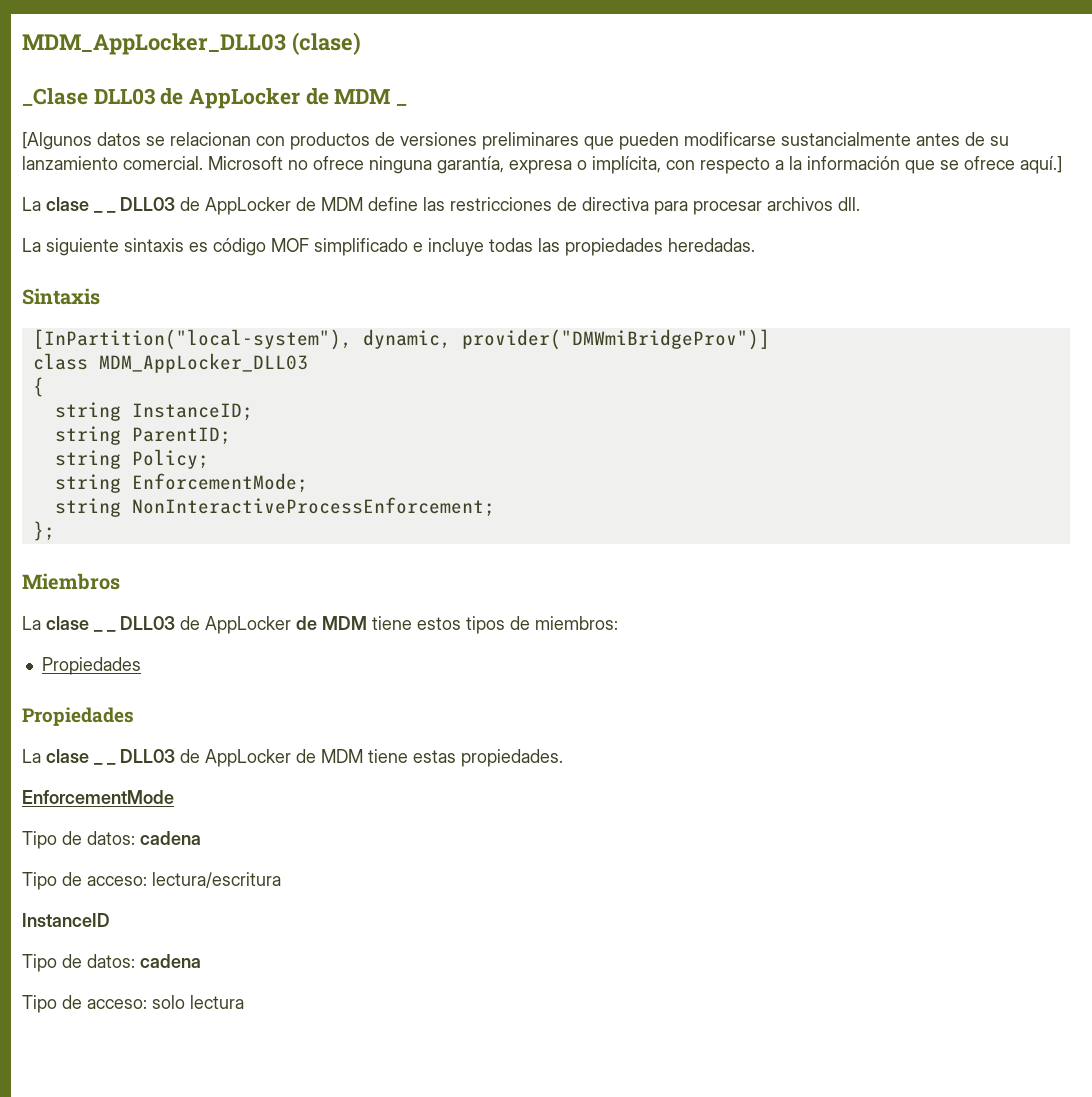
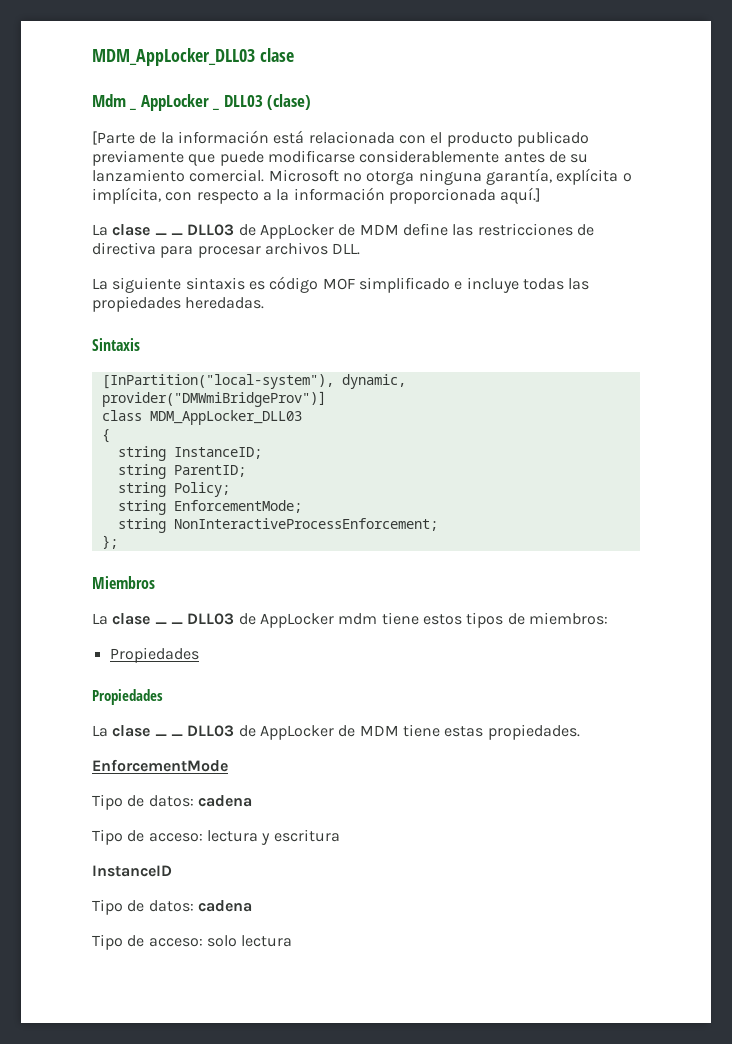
[22,32,361,55] [22,88,391,109] [396,104,408,106] [22,132,911,150] MDM_AppLocker_DLL03 (clase) // _Clase DLL03 de AppLocker de MDM _ // [Algunos datos se relacionan con productos de versiones preliminares que pueden modificarse sustancialmente -> [92,48,294,66] [92,94,126,107] [129,94,220,111] [223,94,312,110] [92,130,589,147] [92,150,500,166] MDM_AppLocker_DLL03 clase // Mdm _ AppLocker _ DLL03 (clase) // [Parte de la información está relacionada con el producto publicado previamente que puede modificarse considerablemente
[313,156,364,170] ofrece -> [366,171,415,185] otorga
[509,160,572,174] expresa -> [556,168,619,185] explícita
[905,156,1015,174] que se ofrece -> [388,188,496,204] proporcionada
[838,197,860,211] dll. -> [332,243,361,255] DLL.
[296,616,367,630] de MDM -> [338,613,378,625] mdm
[152,872,281,888] lectura/escritura -> [206,829,340,845] lectura y escritura

